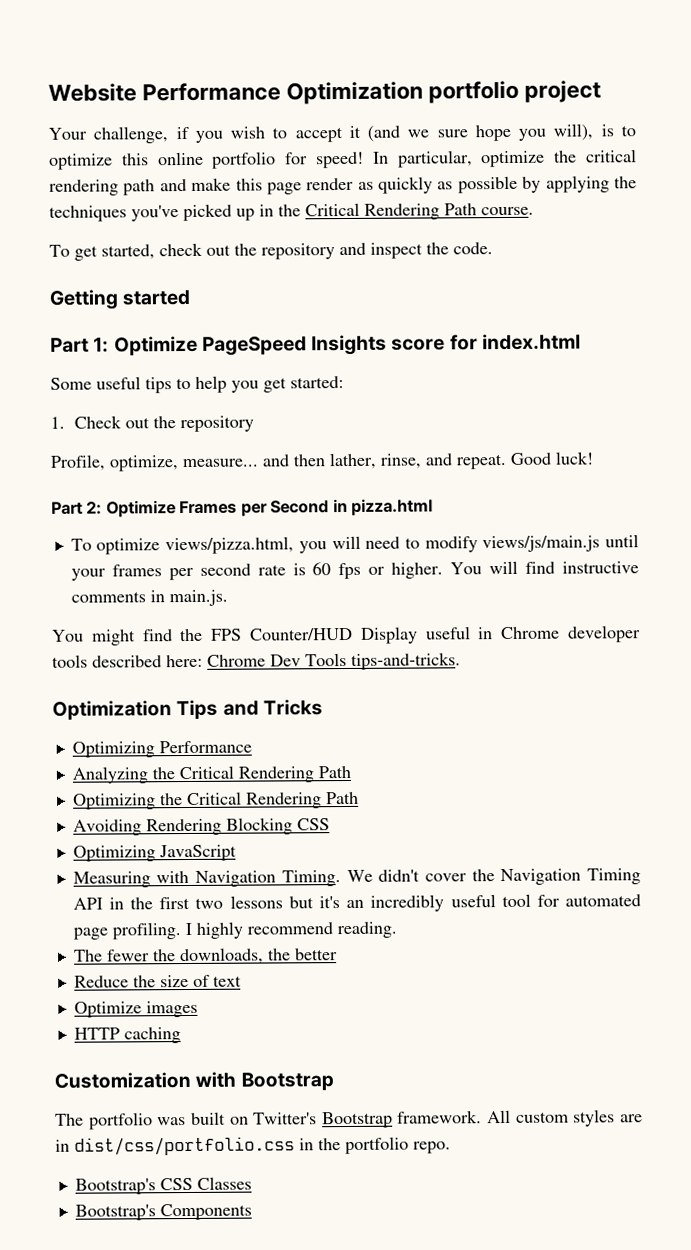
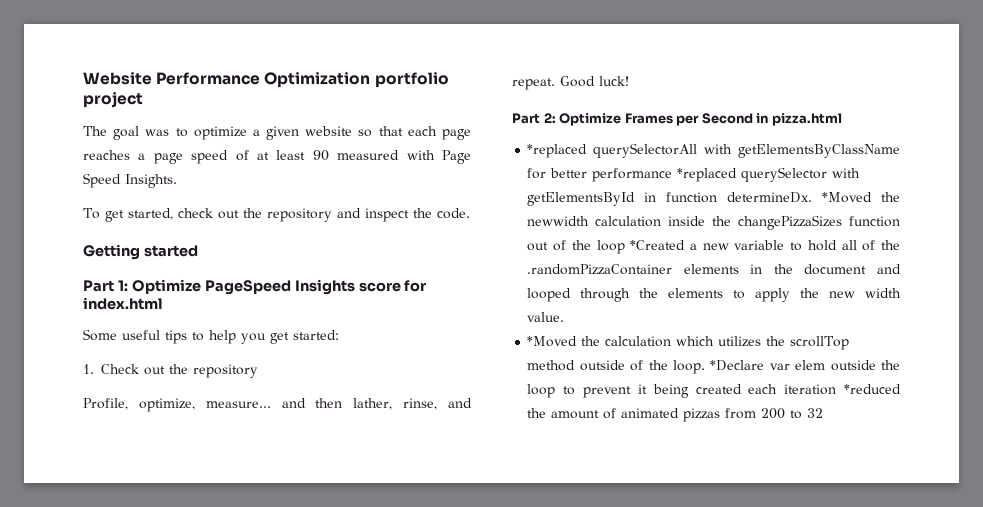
[48,123,636,144] [49,149,637,170] [49,175,637,196] [49,202,534,222] Your challenge, if you wish to accept it (and we sure hope you will), is to optimize this online portfolio for speed! In particular, optimize the critical rendering path and make this page render as quickly as possible by applying the techniques you've picked up in the Critical Rendering Path course. -> [83,126,472,140] [83,150,471,164] [83,173,177,188] The goal was to optimize a given website so that each page reaches a page speed of at least 90 measured with Page Speed Insights.
[70,534,639,555] [70,560,639,581] [70,589,228,607] [52,625,641,646] [52,652,461,670] [52,699,323,720] [71,740,252,758] [71,765,351,784] [72,791,359,810] [72,817,330,836] [72,844,237,862] [72,868,641,888] [72,893,641,912] [72,921,397,940] [73,947,338,965] [73,974,242,988] [73,1000,198,1018] [73,1027,181,1044] [54,1071,334,1091] [55,1109,643,1130] [55,1136,451,1156] [74,1176,252,1195] [74,1203,252,1221] To optimize views/pizza.html, you will need to modify views/js/main.js until your frames per second rate is 60 fps or higher. You will find instructive comments in main.js. // You might find the FPS Counter/HUD Display useful in Chrome developer tools described here: Chrome Dev Tools tips-and-tricks. // Optimization Tips and Tricks // Optimizing Performance // Analyzing the Critical Rendering Path // Optimizing the Critical Rendering Path // Avoiding Rendering Blocking CSS // Optimizing JavaScript // Measuring with Navigation Timing. We didn't cover the Navigation Timing API in the first two lessons but it's an incredibly useful tool for automated page profiling. I highly recommend reading. // The fewer the downloads, the better // Reduce the size of text // Optimize images // HTTP caching // Customization with Bootstrap // The portfolio was built on Twitter's Bootstrap framework. All custom styles are in dist/css/portfolio.css in the portfolio repo. // Bootstrap's CSS Classes // Bootstrap's Components -> [527,143,900,158] [527,167,861,182] [527,192,901,206] [527,215,900,230] [527,240,901,254] [527,264,901,275] [527,288,901,302] [527,312,565,322] [527,336,850,350] [527,360,900,374] [527,384,901,398] [527,408,824,422] *replaced querySelectorAll with getElementsByClassName for better performance *replaced querySelector with getElementsById in function determineDx. *Moved the newwidth calculation inside the changePizzaSizes function out of the loop *Created a new variable to hold all of the .randomPizzaContainer elements in the document and looped through the elements to apply the new width value. // *Moved the calculation which utilizes the scrollTop method outside of the loop. *Declare var elem outside the loop to prevent it being created each iteration *reduced the amount of animated pizzas from 200 to 32

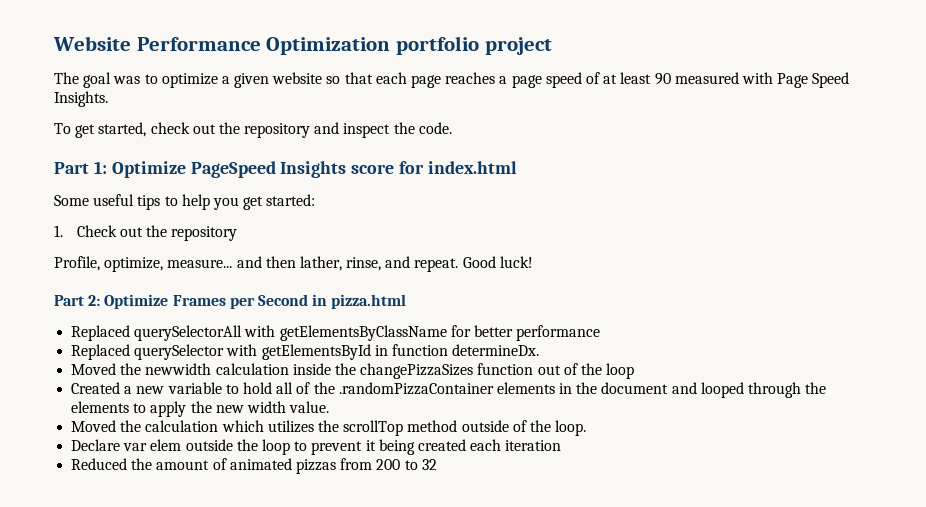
[83,244,198,260] // Getting started -> (452, 128) none
[527,144,588,158] *replaced -> [71,325,131,341] Replaced
[677,168,738,182] *replaced -> [71,344,131,360] // Replaced
[822,192,873,203] *Moved -> [71,363,117,375] // Moved
[630,240,686,250] *Created -> [71,382,121,394] // Created
[527,336,578,347] *Moved -> [71,420,117,432] Moved
[710,360,765,371] *Declare -> [71,439,121,451] // Declare
[844,384,901,394] *reduced -> [71,458,128,470] // Reduced

